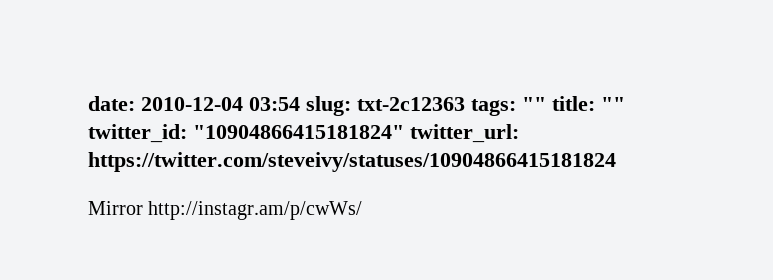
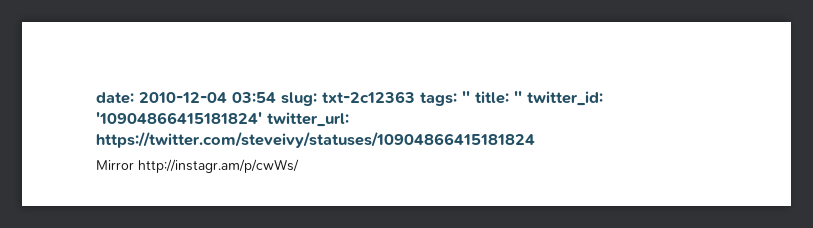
[522,96,625,111] [88,124,404,143] "" title: "" twitter_id: "10904866415181824" -> [462,91,603,106] [96,112,262,124] '' title: '' twitter_id: '10904866415181824'

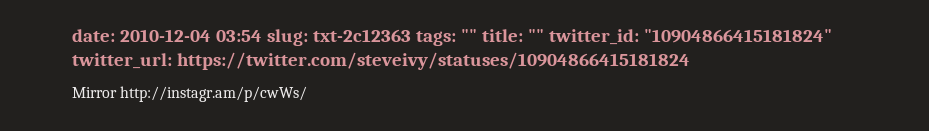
[462,91,603,106] [96,112,262,124] '' title: '' twitter_id: '10904866415181824' -> [460,29,832,45] "" title: "" twitter_id: "10904866415181824"

